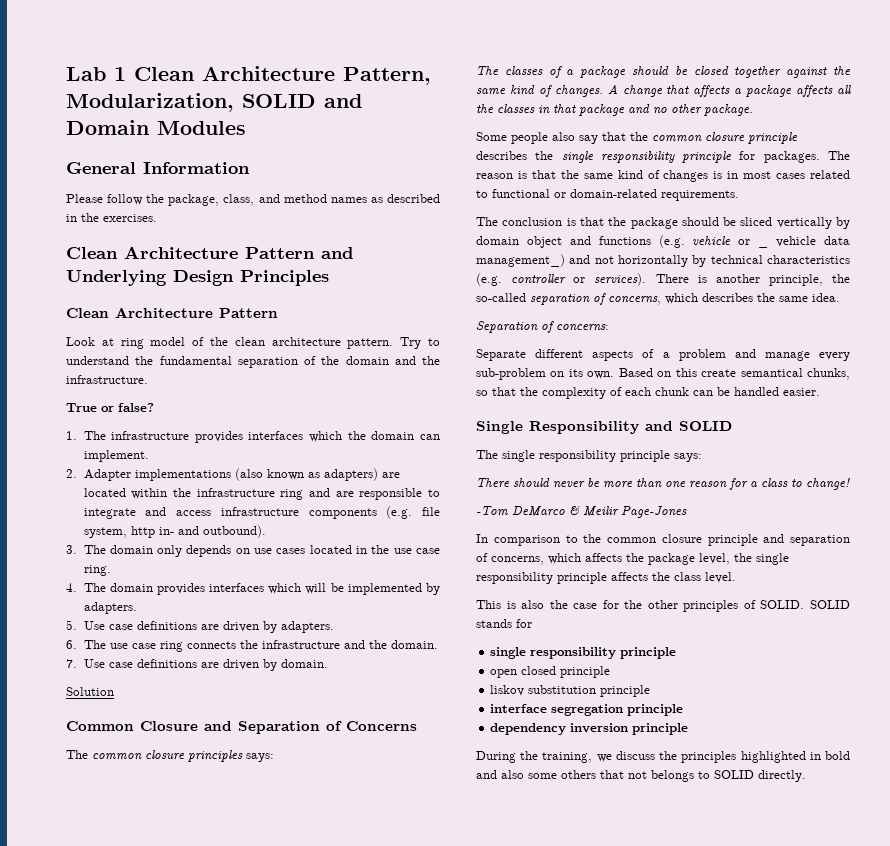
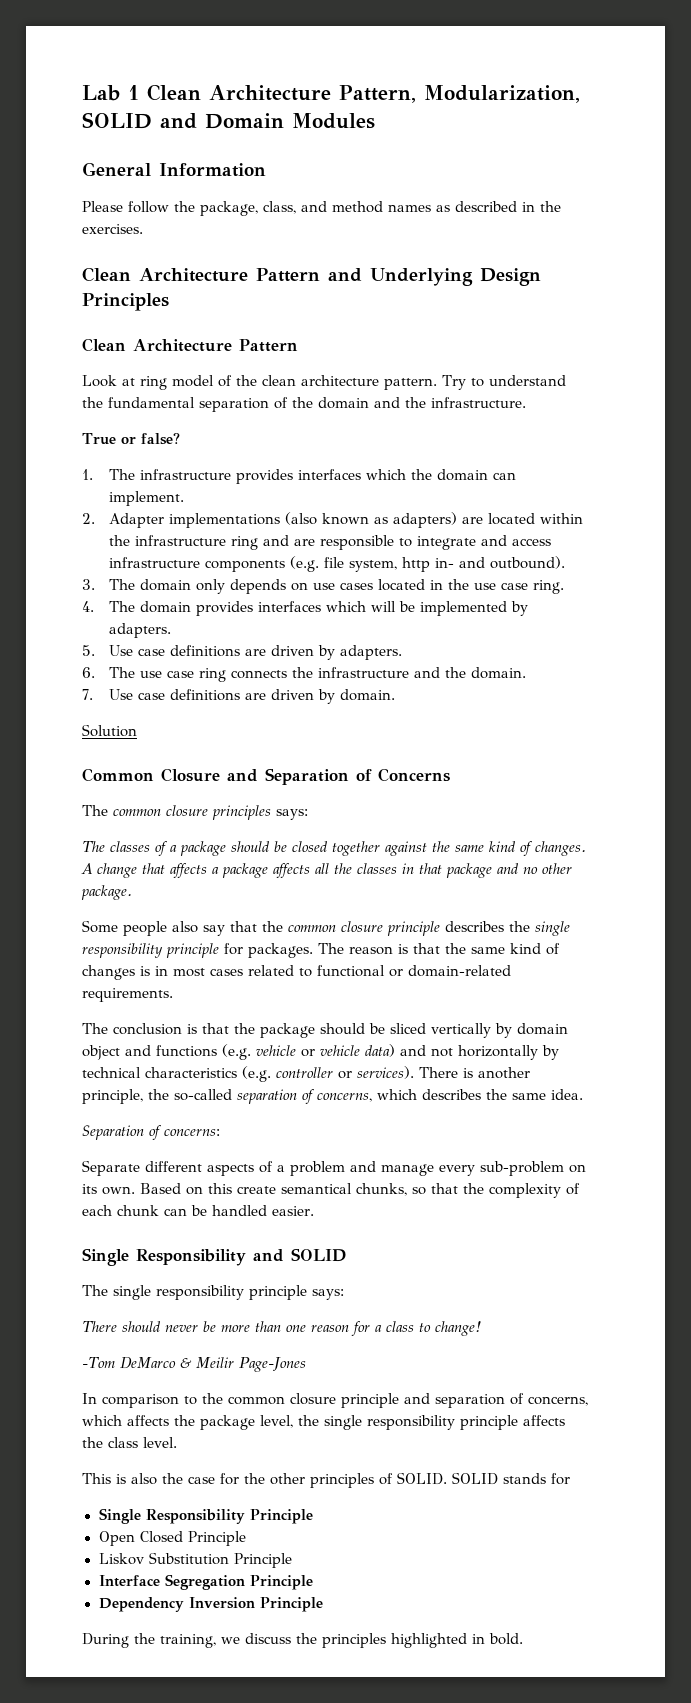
[758,236,850,248] [476,254,565,267] _ vehicle data management_) -> [320,1044,395,1057] vehicle data)
[490,647,677,659] [490,666,611,678] [490,685,651,697] [490,704,684,716] [490,723,689,735] single responsibility principle // open closed principle // liskov substitution principle // interface segregation principle // dependency inversion principle -> [98,1508,313,1524] [98,1531,246,1546] [98,1552,292,1568] [98,1574,313,1590] [98,1597,323,1612] Single Responsibility Principle // Open Closed Principle // Liskov Substitution Principle // Interface Segregation Principle // Dependency Inversion Principle
[825,751,850,760] [476,770,806,782] bold and also some others that not belongs to SOLID directly. -> [489,1633,523,1645] bold.

